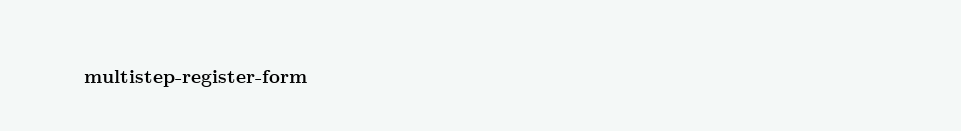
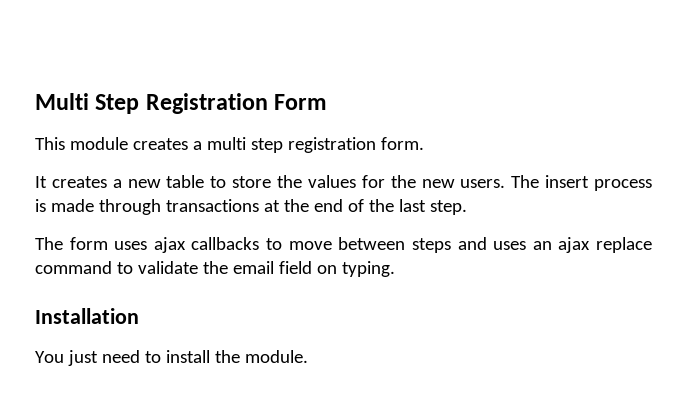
[84,70,307,87] multistep-register-form -> [35,93,328,114] [35,137,424,153] [35,175,653,191] [35,199,467,215] [35,237,653,253] [35,261,395,277] [35,308,139,324] [35,350,308,366] Multi Step Registration Form // This module creates a multi step registration form. // It creates a new table to store the values for the new users. The insert process is made through transactions at the end of the last step. // The form uses ajax callbacks to move between steps and uses an ajax replace command to validate the email field on typing. // Installation // You just need to install the module.

